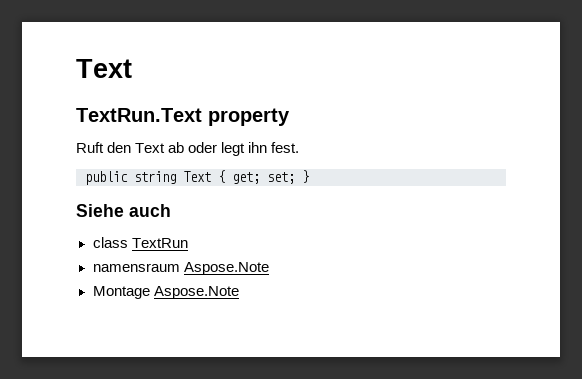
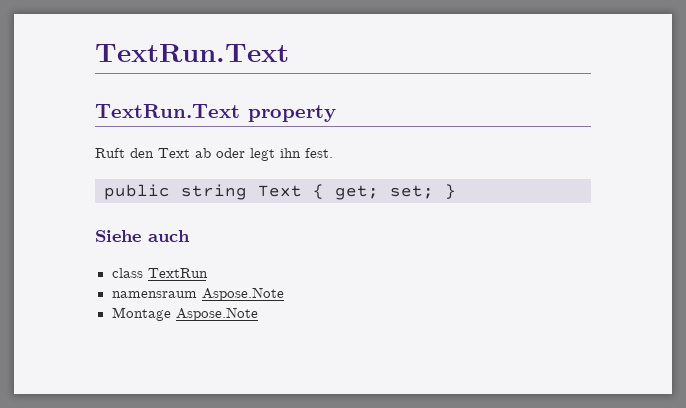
[76,59,132,78] Text -> [95,44,289,62] TextRun.Text

